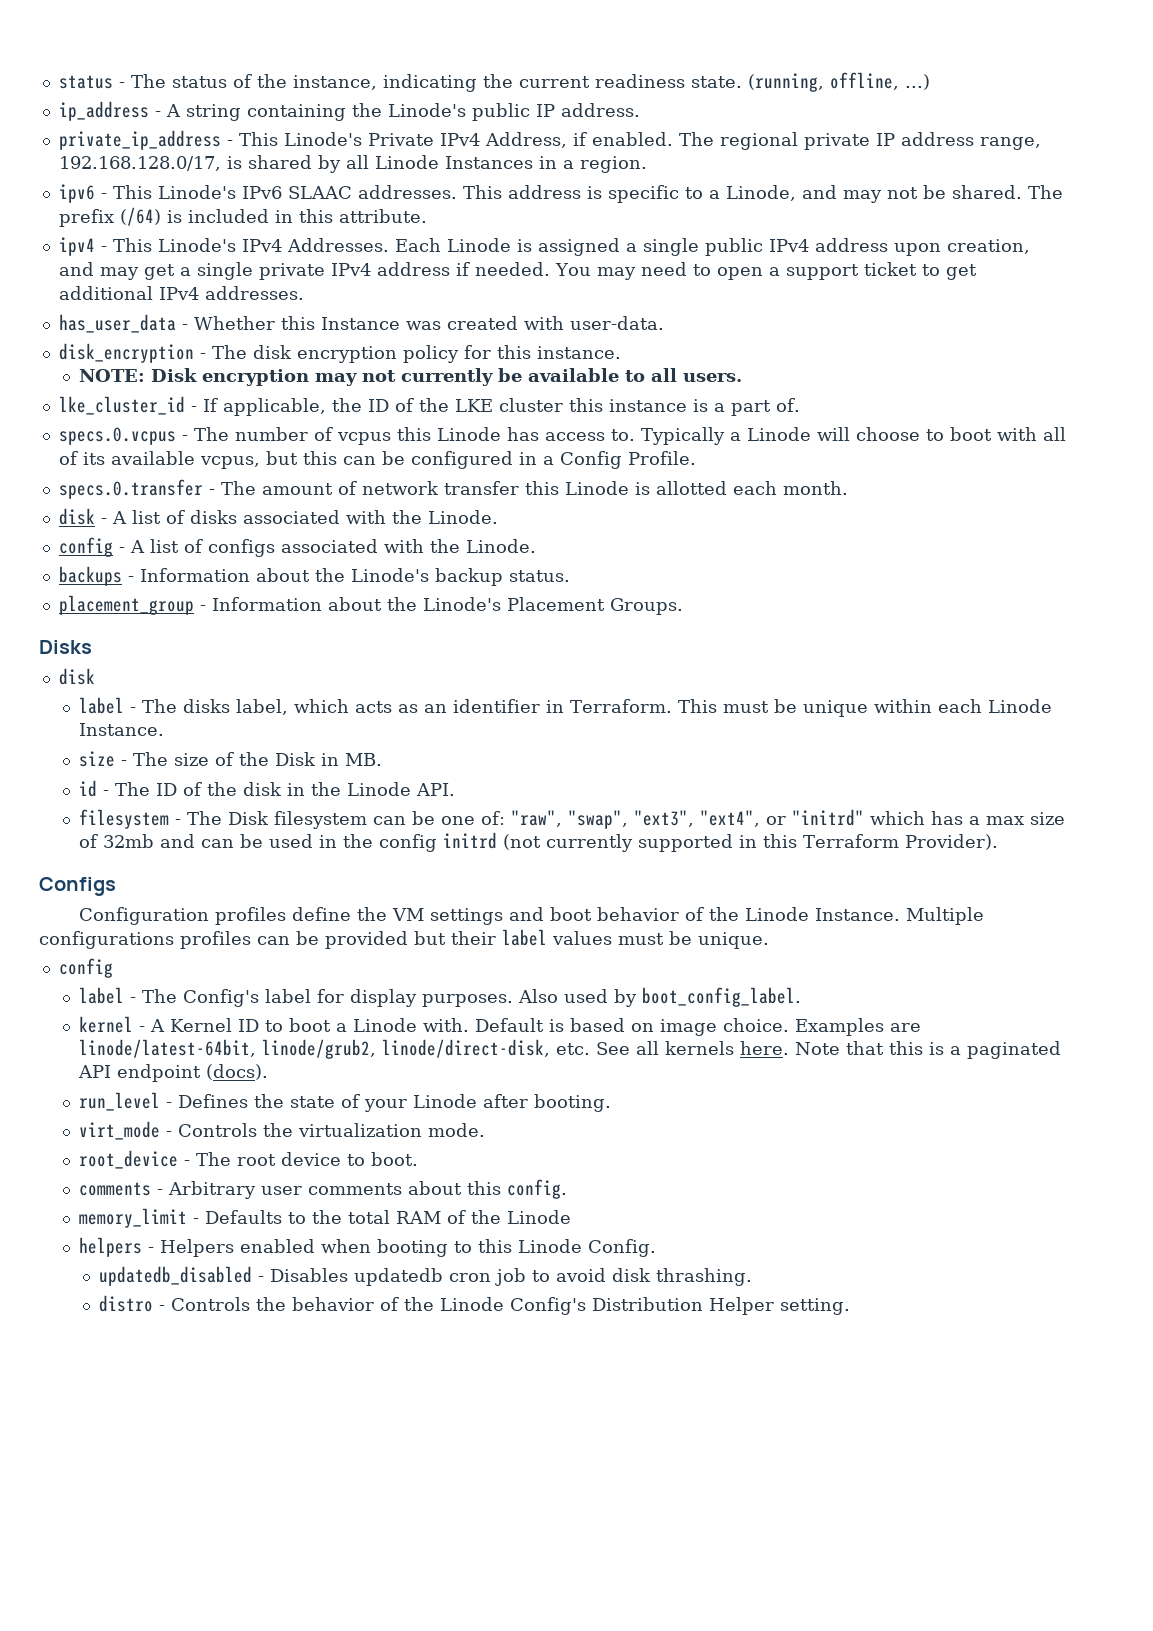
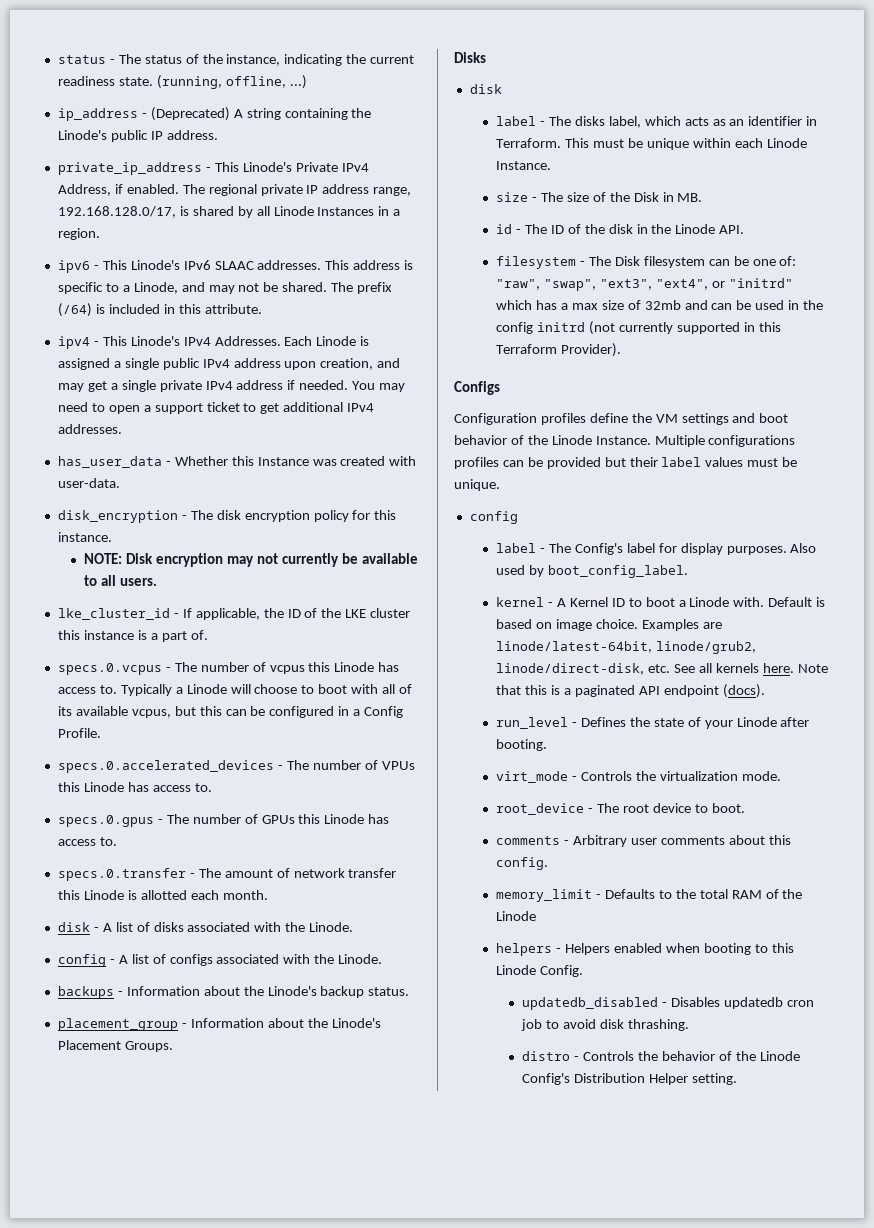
(161, 114) none -> [150,107,230,121] (Deprecated)
(696, 458) none -> [57,760,415,773] [57,782,212,792] [57,814,390,827] [57,837,117,846] // specs.0.accelerated_devices - The number of VPUs this Linode has access to. // specs.0.gpus - The number of GPUs this Linode has access to.

